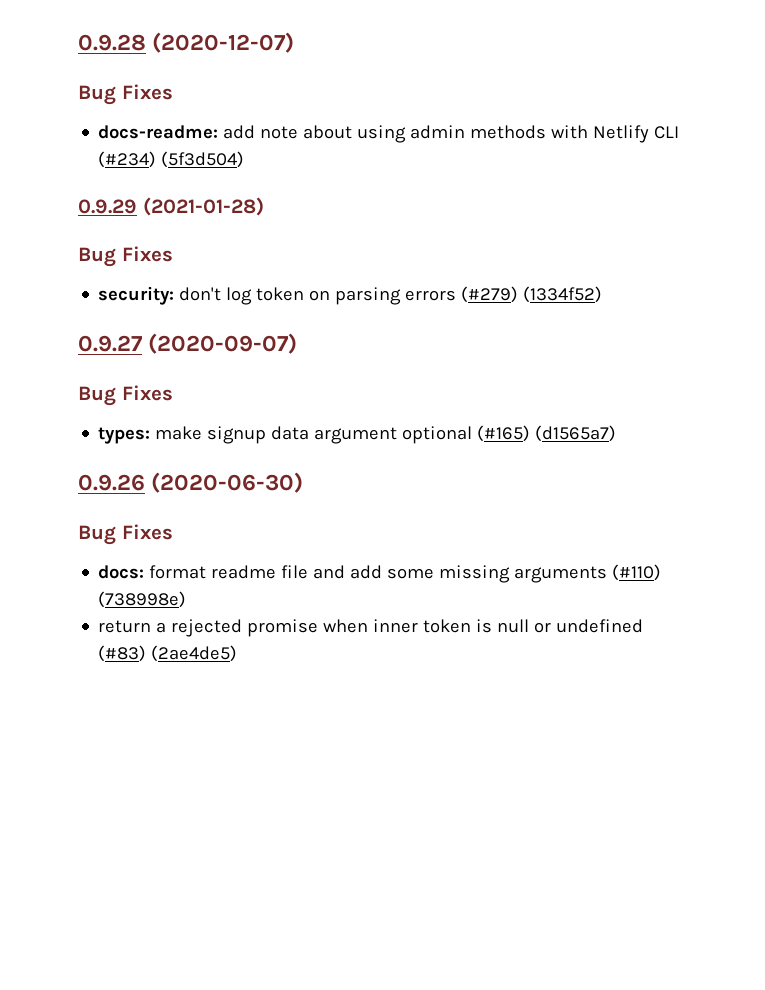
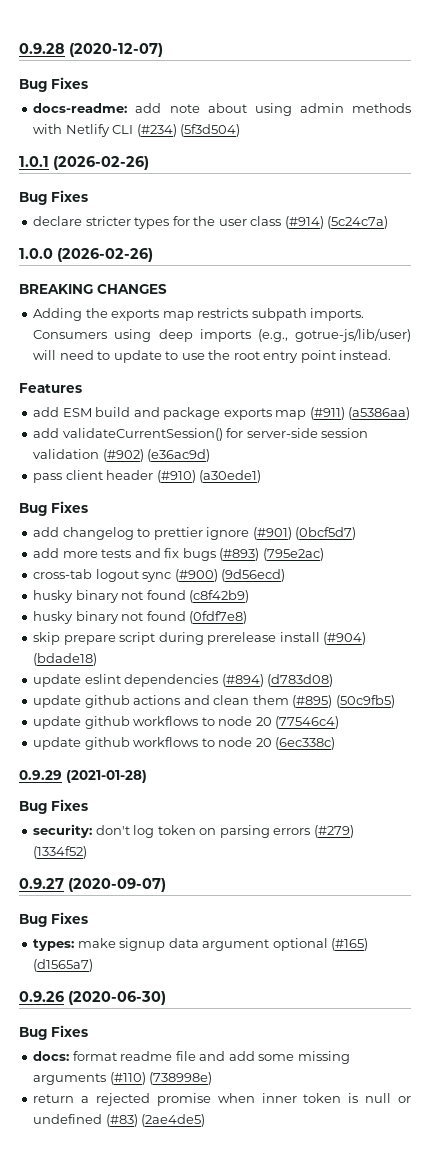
(245, 159) none -> [19,156,149,170] [19,190,88,205] [33,216,389,229] [19,248,153,262] [19,284,167,294] [33,308,365,321] [33,328,411,342] [33,350,392,363] [19,383,82,393] [33,407,411,420] [33,428,369,441] [33,449,211,462] [33,470,262,483] [19,501,88,516] [33,527,357,540] [33,548,324,561] [33,569,286,582] [33,590,250,603] [33,611,248,624] [33,632,367,645] [33,653,98,666] [33,674,334,687] [33,695,395,708] [33,716,340,729] [33,737,336,750] // 1.0.1 (2026-02-26) // Bug Fixes // declare stricter types for the user class (#914) (5c24c7a) // 1.0.0 (2026-02-26) // BREAKING CHANGES // Adding the exports map restricts subpath imports. Consumers using deep imports (e.g., gotrue-js/lib/user) will need to update to use the root entry point instead. // Features // add ESM build and package exports map (#911) (a5386aa) // add validateCurrentSession() for server-side session validation (#902) (e36ac9d) // pass client header (#910) (a30ede1) // Bug Fixes // add changelog to prettier ignore (#901) (0bcf5d7) // add more tests and fix bugs (#893) (795e2ac) // cross-tab logout sync (#900) (9d56ecd) // husky binary not found (c8f42b9) // husky binary not found (0fdf7e8) // skip prepare script during prerelease install (#904) (bdade18) // update eslint dependencies (#894) (d783d08) // update github actions and clean them (#895) (50c9fb5) // update github workflows to node 20 (77546c4) // update github workflows to node 20 (6ec338c)

